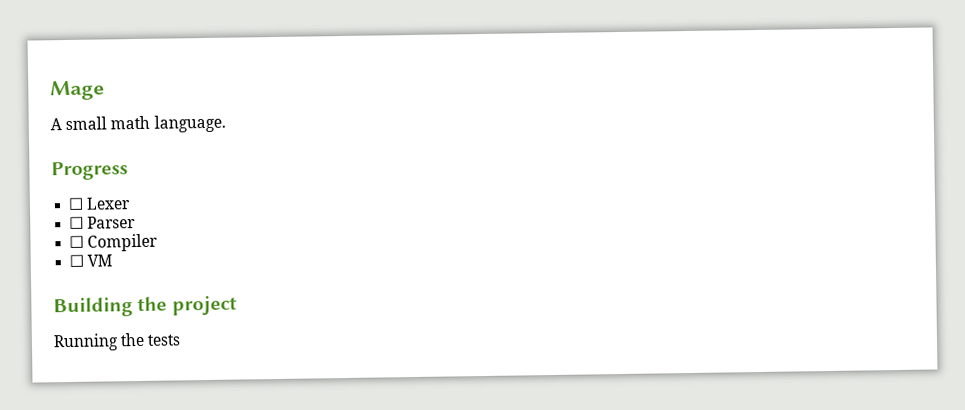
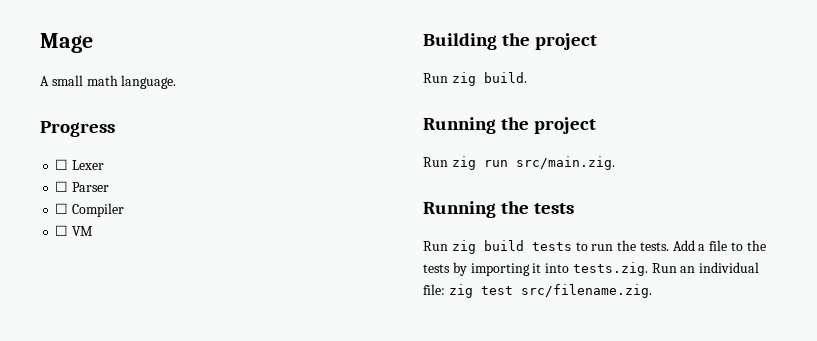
[53,332,182,352] Running the tests -> [423,72,527,86] [423,117,597,134] [423,156,615,170] [423,201,575,218] [423,240,766,254] [423,262,760,276] [423,284,652,298] Run zig build. // Running the project // Run zig run src/main.zig. // Running the tests // Run zig build tests to run the tests. Add a file to the tests by importing it into tests.zig. Run an individual file: zig test src/filename.zig.

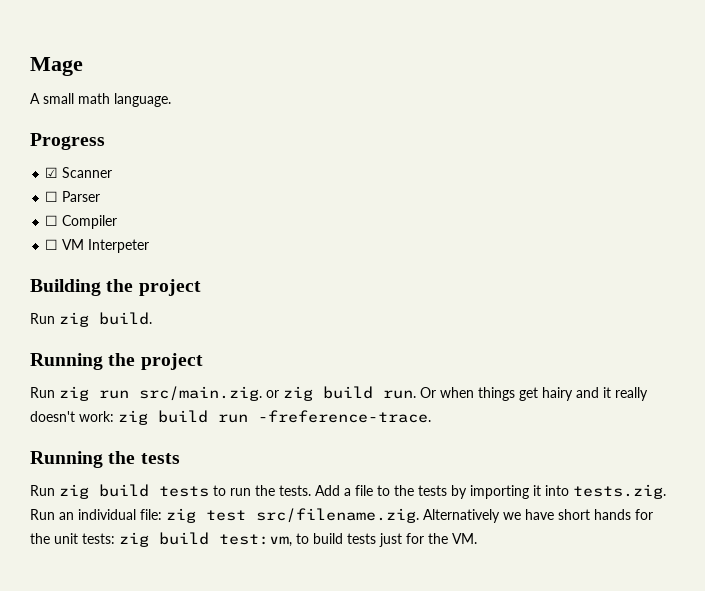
[55,159,105,170] ☐ Lexer -> [45,167,113,178] ☑ Scanner
(94, 231) none -> [88,239,150,253] Interpeter
(615, 163) none -> [266,386,648,401] [30,410,431,425] or zig build run. Or when things get hairy and it really doesn't work: zig build run -freference-trace.
(652, 291) none -> [423,509,653,523] [30,532,477,547] Alternatively we have short hands for the unit tests: zig build test:vm, to build tests just for the VM.

